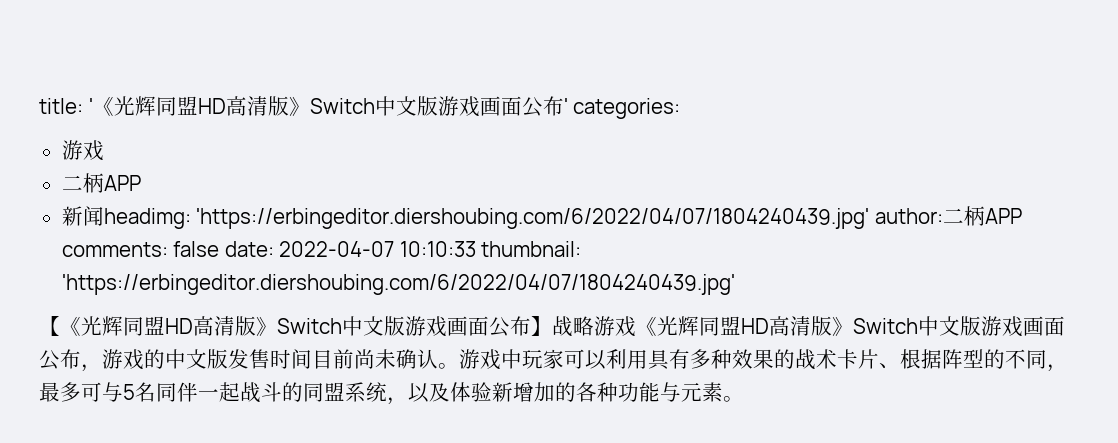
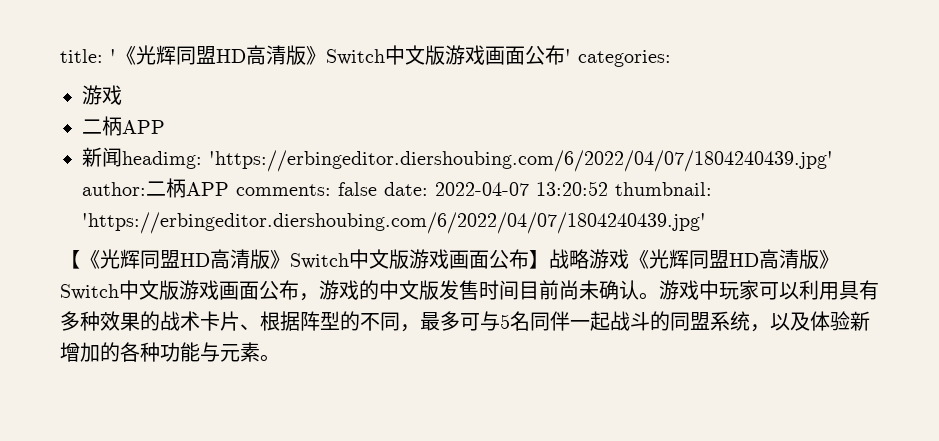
[399,241,476,257] 10:10:33 -> [536,181,608,196] 13:20:52

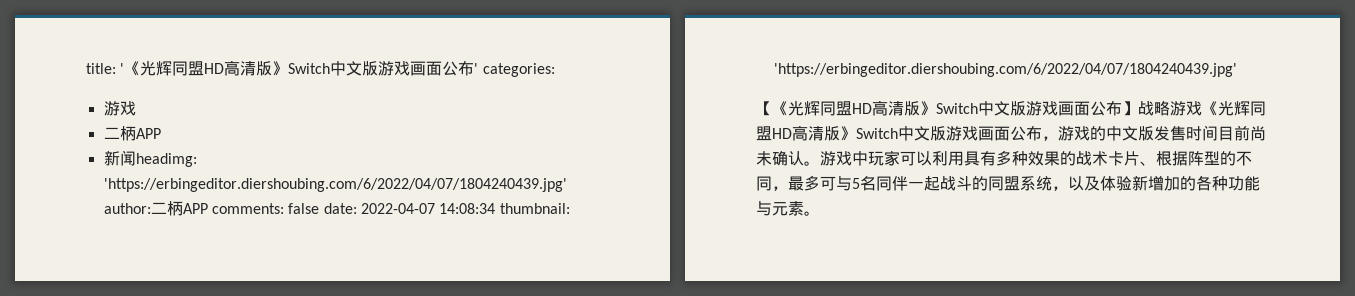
[536,181,608,196] 13:20:52 -> [439,203,496,214] 14:08:34

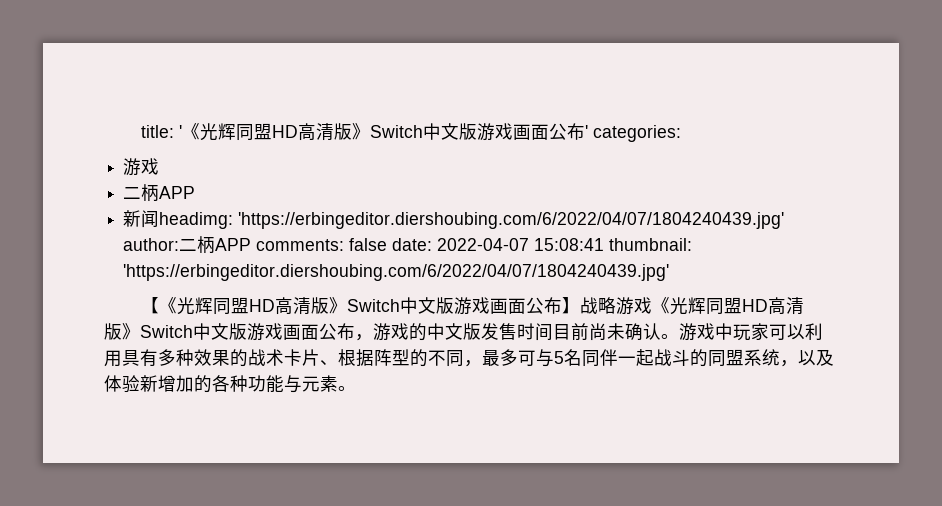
[439,203,496,214] 14:08:34 -> [534,238,605,251] 15:08:41

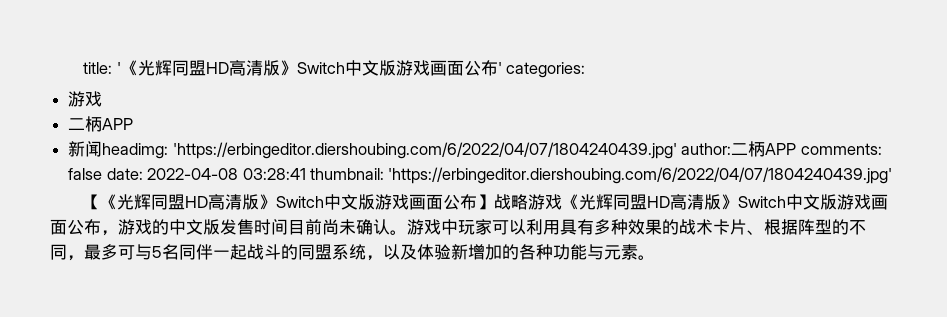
[437,238,605,251] 2022-04-07 15:08:41 -> [147,168,306,180] 2022-04-08 03:28:41

